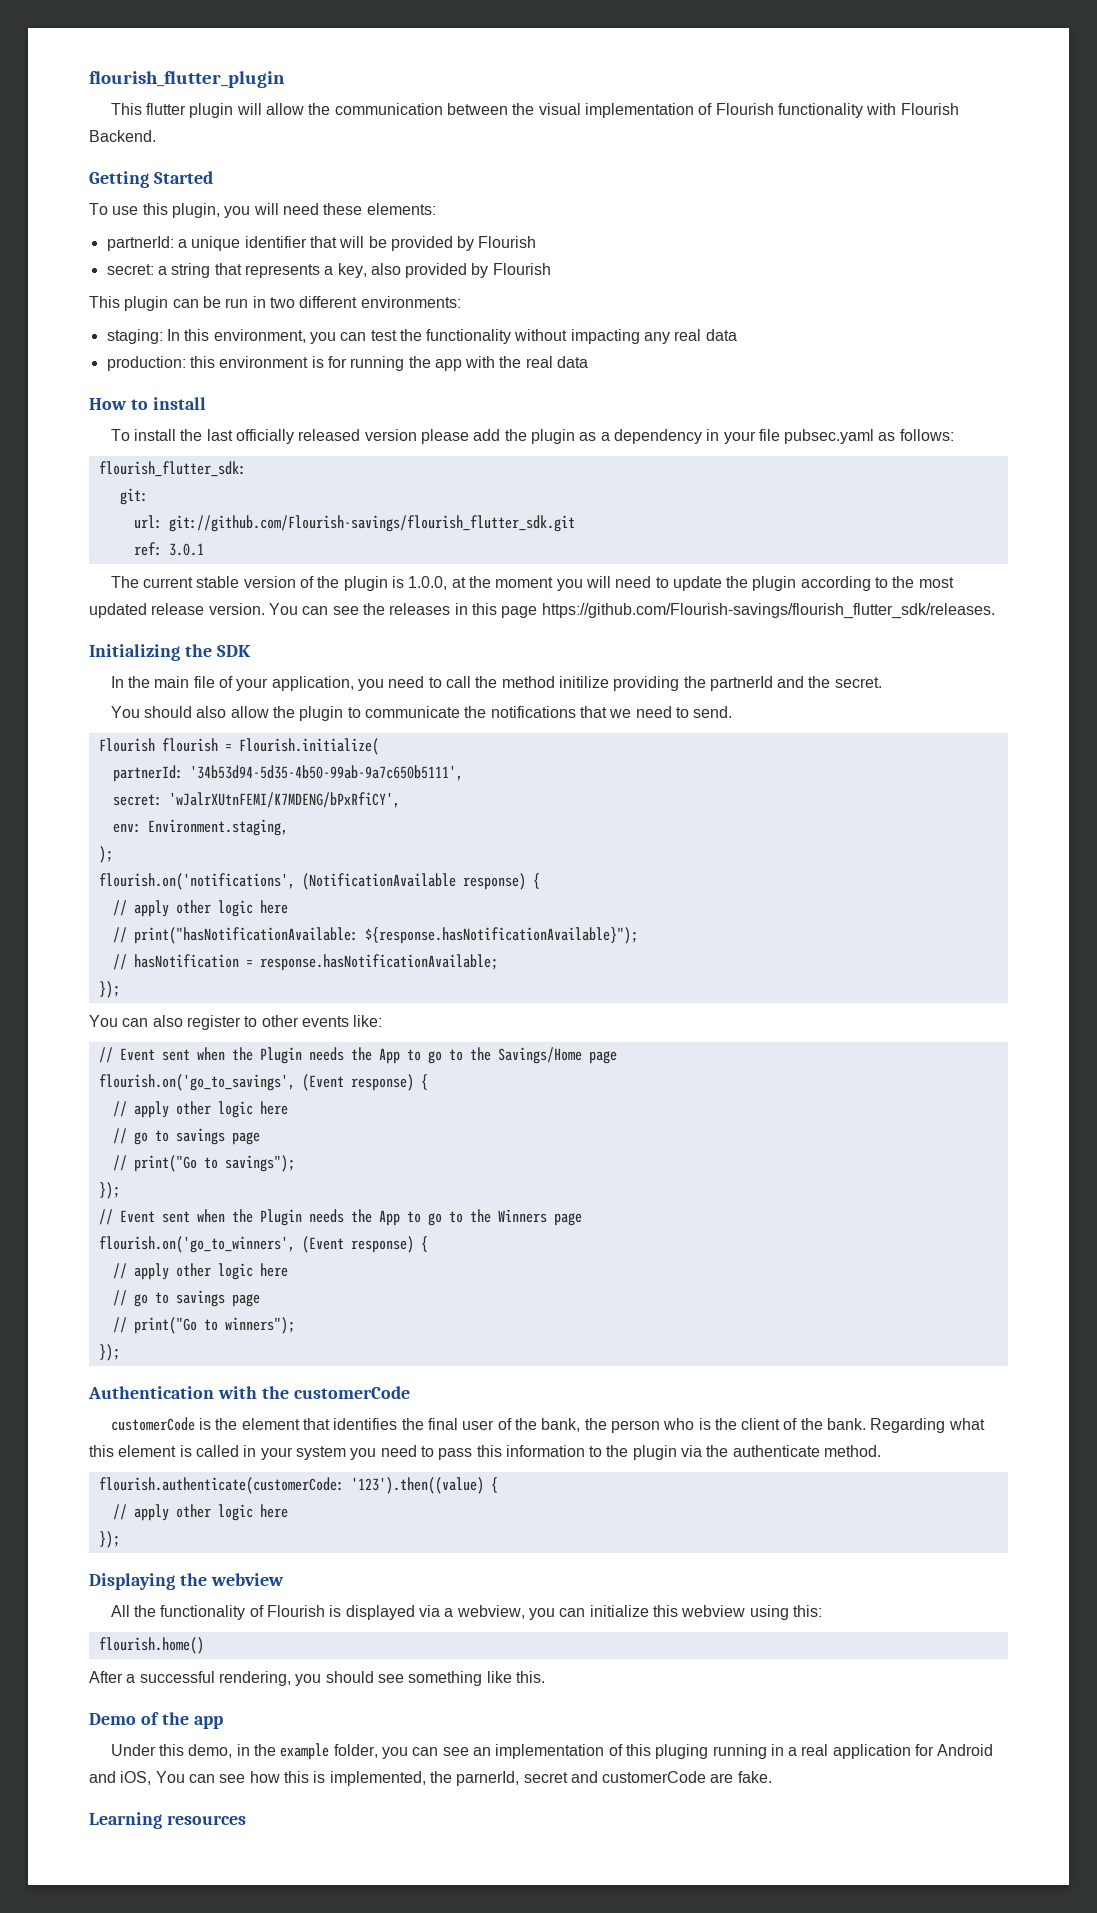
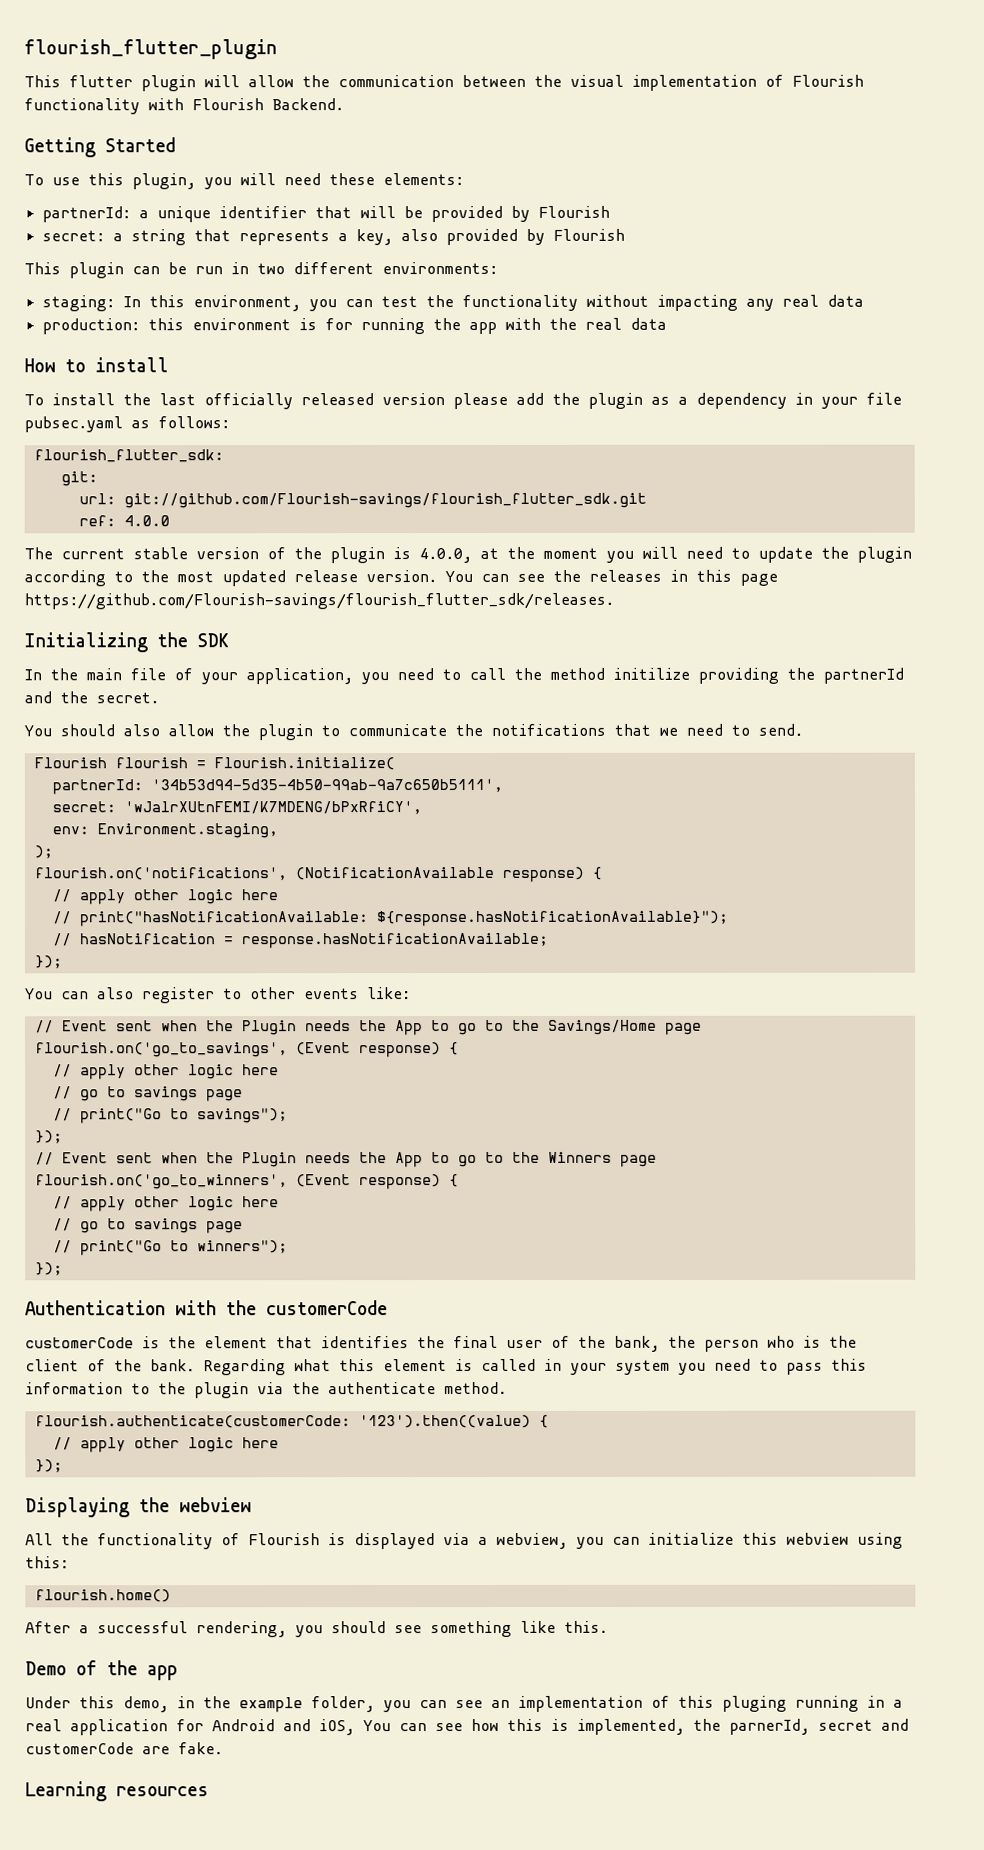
[168,543,204,556] 3.0.1 -> [123,515,170,527] 4.0.0
[408,576,448,590] 1.0.0, -> [419,548,472,564] 4.0.0,

